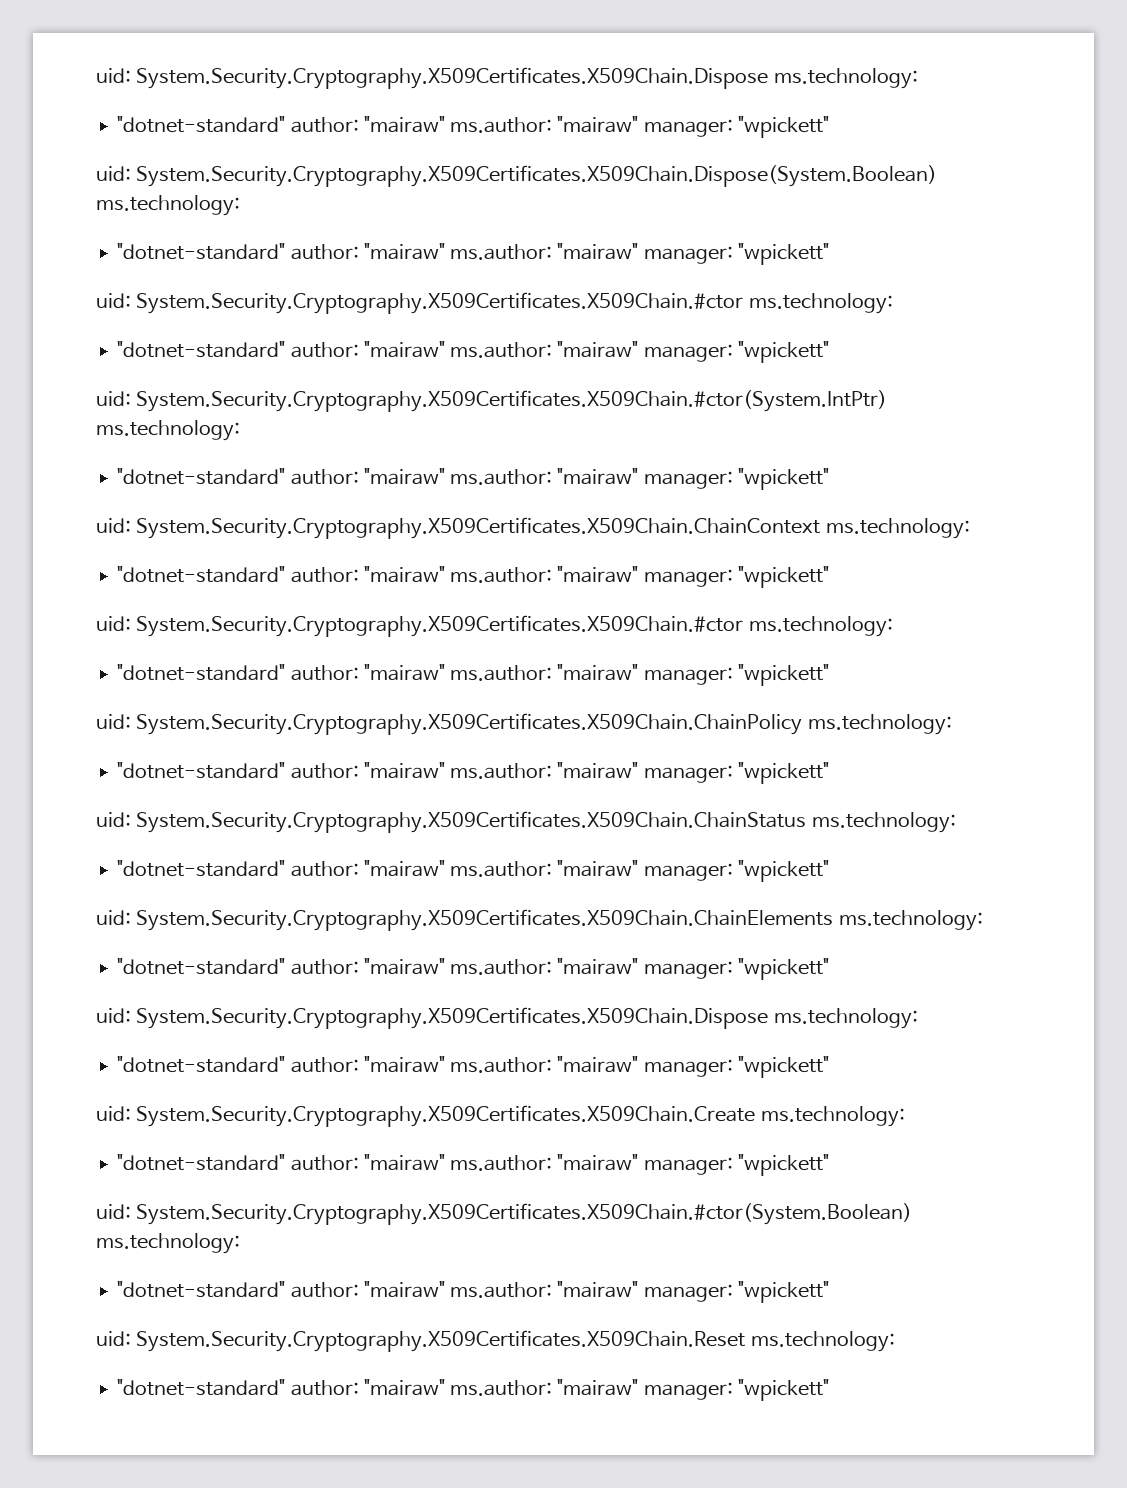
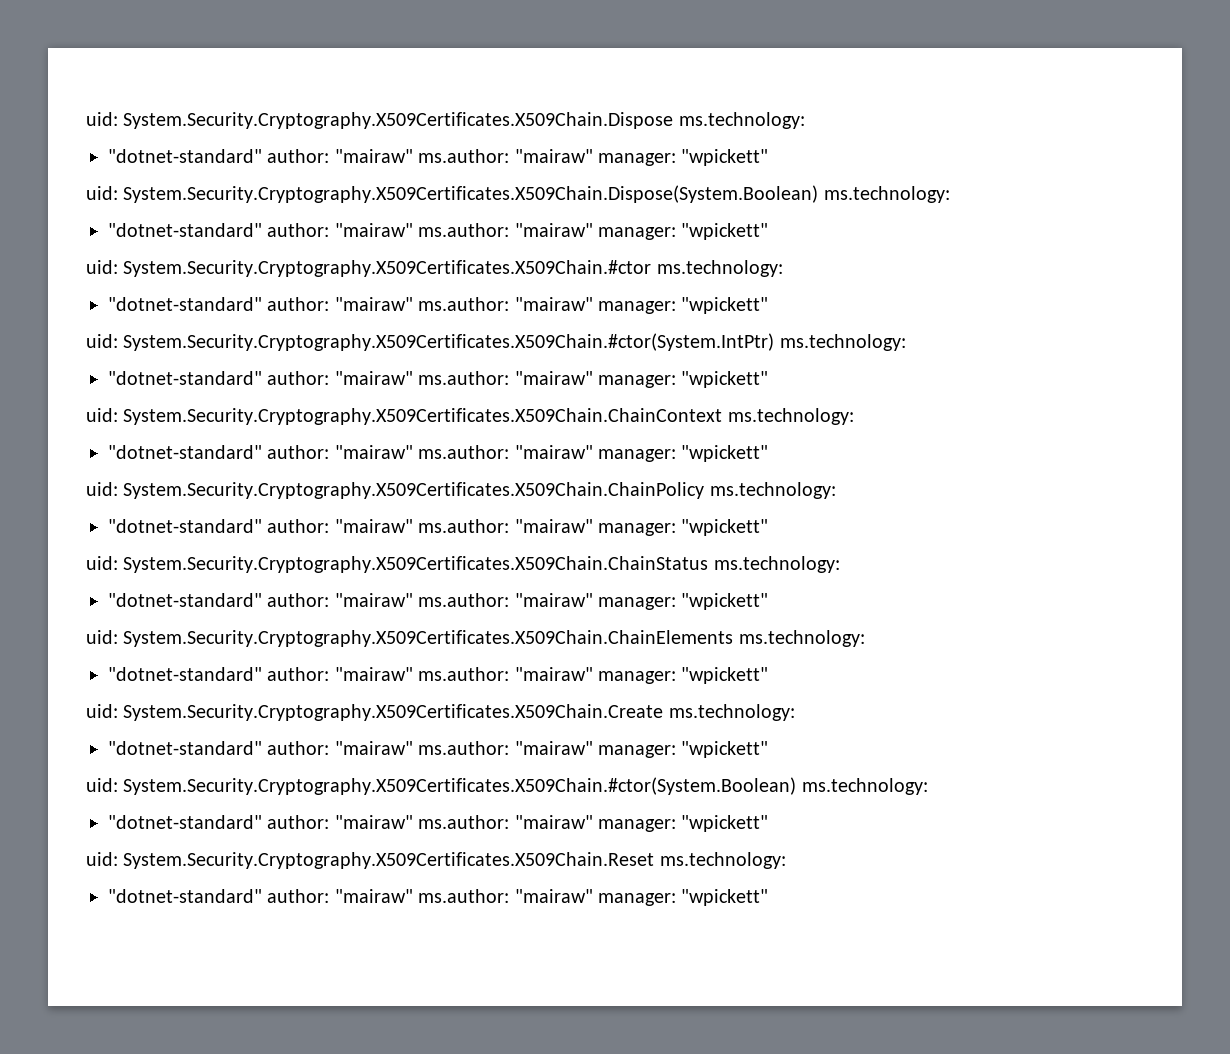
[96,615,893,637] [117,664,829,686] // uid: System.Security.Cryptography.X509Certificates.X509Chain.#ctor ms.technology: // "dotnet-standard" author: "mairaw" ms.author: "mairaw" manager: "wpickett" -> (769, 453) none
[96,1007,918,1029] [117,1056,829,1078] // uid: System.Security.Cryptography.X509Certificates.X509Chain.Dispose ms.technology: // "dotnet-standard" author: "mairaw" ms.author: "mairaw" manager: "wpickett" -> (769, 675) none

